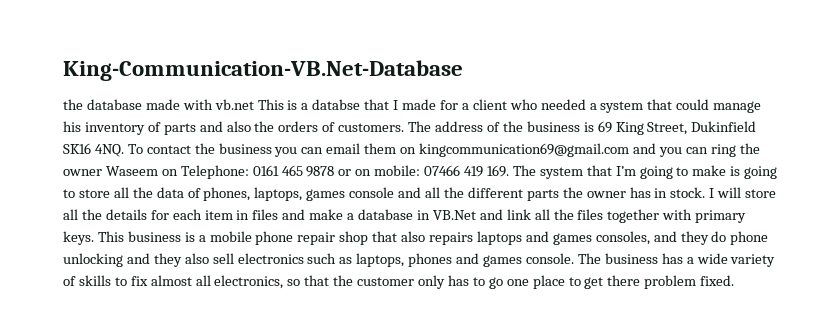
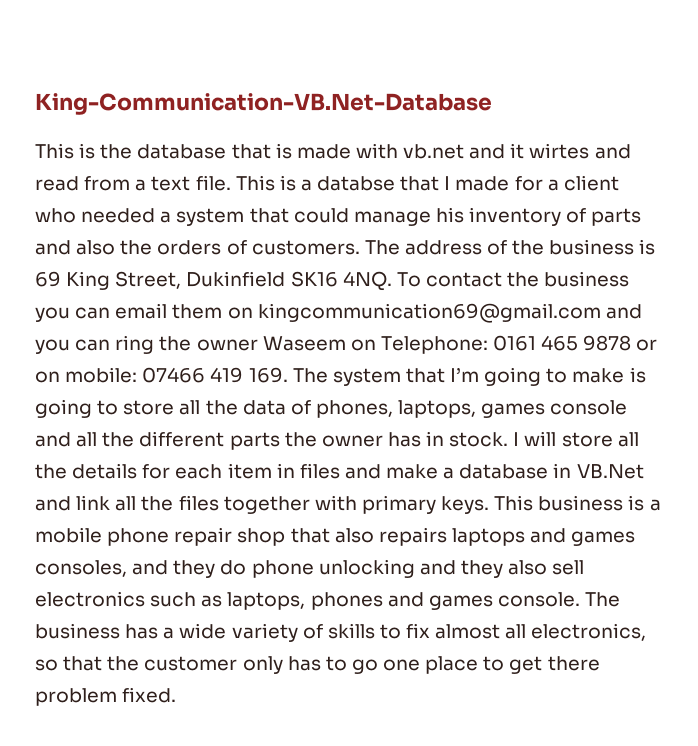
[63,99,254,110] the database made with vb.net -> [35,143,631,159] [35,175,231,191] This is the database that is made with vb.net and it wirtes and read from a text file.

